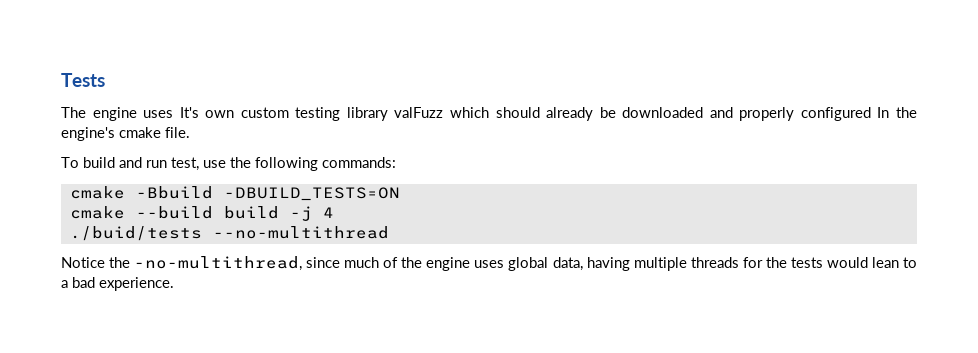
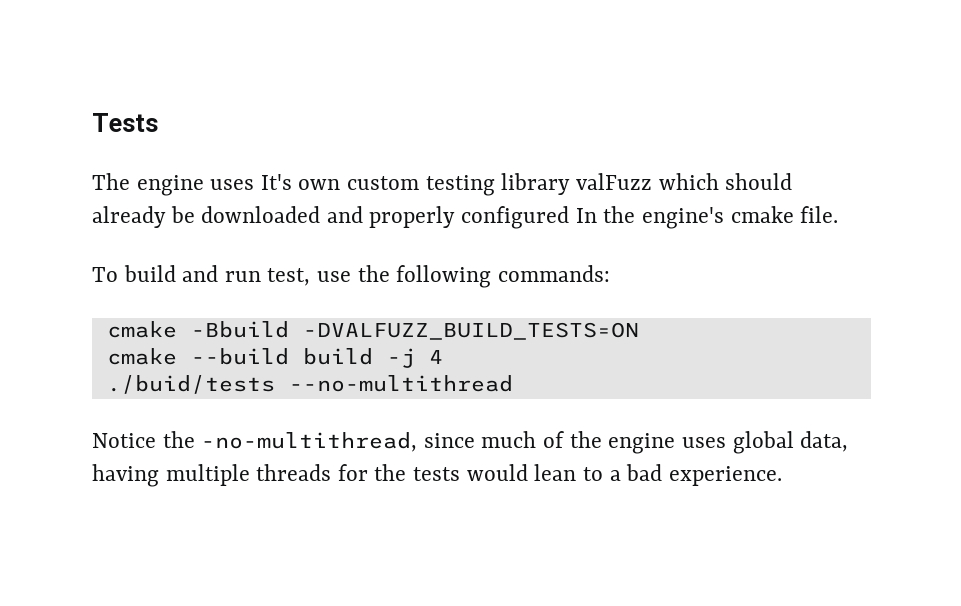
[223,187,400,201] -DBUILD_TESTS=ON -> [302,322,639,340] -DVALFUZZ_BUILD_TESTS=ON

